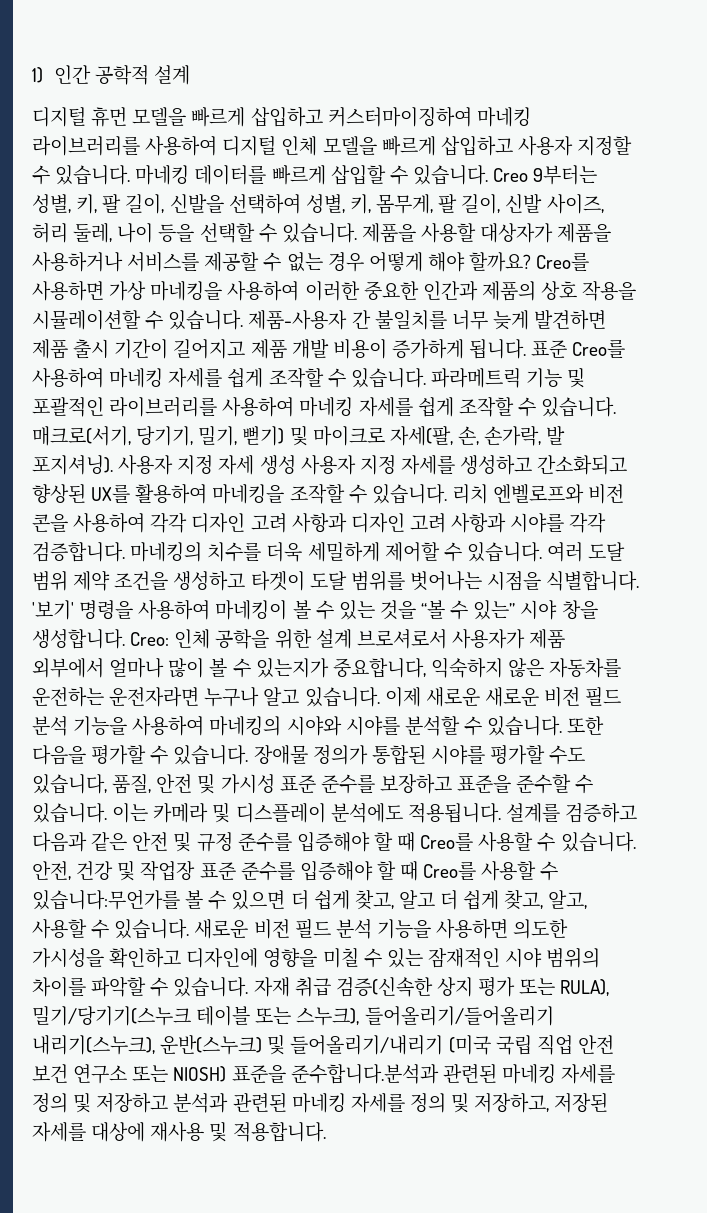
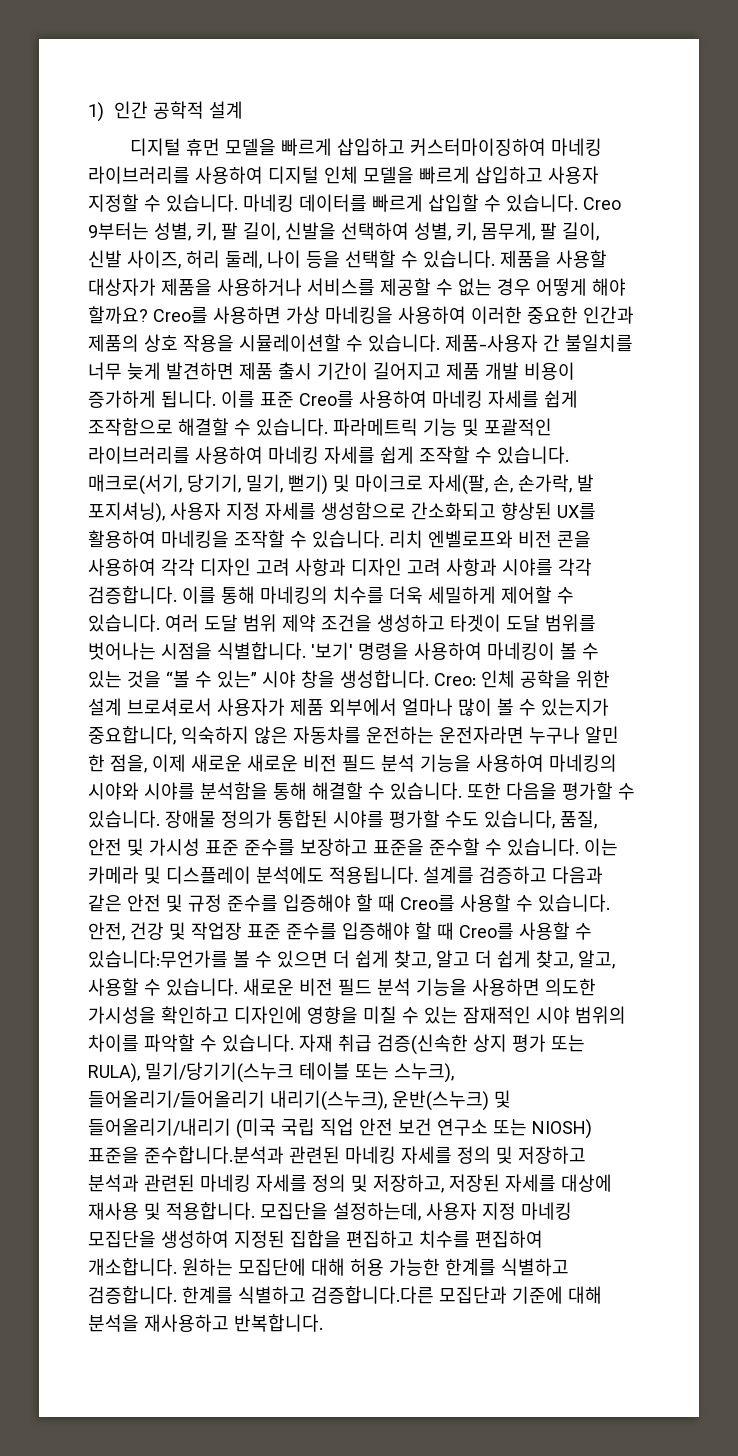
(527, 349) none -> [221,390,255,408] 이를
[268,368,324,388] 조작할 -> [88,418,229,436] 조작함으로 해결할
[32,455,296,475] 포지셔닝). 사용자 지정 자세 생성 -> [88,502,165,523] 포지셔닝),
[460,455,533,475] 생성하고 -> [321,502,406,520] 생성함으로
(125, 552) none -> [182,586,255,604] 이를 통해
[263,687,380,707] 알고 있습니다. -> [585,726,619,744] [88,754,147,773] 알민 한 점을,
[404,716,460,736] 분석할 -> [200,782,363,800] 분석함을 통해 해결할
(326, 1132) none -> [260,1202,572,1221] [88,1230,543,1248] [88,1258,569,1276] [88,1286,602,1304] [88,1314,323,1332] 모집단을 설정하는데, 사용자 지정 마네킹 모집단을 생성하여 지정된 집합을 편집하고 치수를 편집하여 개소합니다. 원하는 모집단에 대해 허용 가능한 한계를 식별하고 검증합니다. 한계를 식별하고 검증합니다.다른 모집단과 기준에 대해 분석을 재사용하고 반복합니다.

